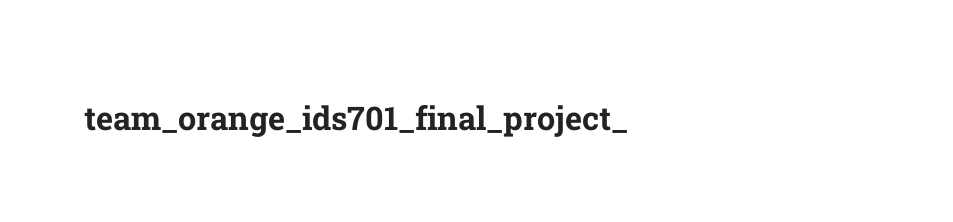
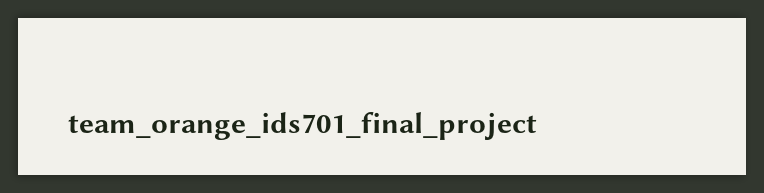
[84,104,628,137] team_orange_ids701_final_project_ -> [68,112,537,140] team_orange_ids701_final_project

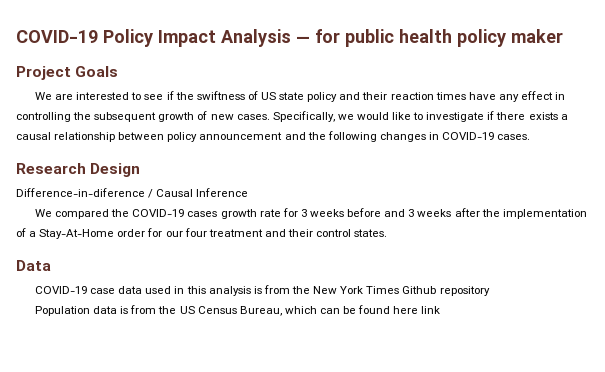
[68,112,537,140] team_orange_ids701_final_project -> [16,29,563,47] [16,66,119,80] [35,91,566,102] [16,111,568,122] [16,131,531,142] [16,163,141,177] [16,188,249,198] [35,208,587,219] [16,228,388,239] [16,260,51,271] [35,285,490,296] [35,305,441,316] COVID-19 Policy Impact Analysis — for public health policy maker // Project Goals // We are interested to see if the swiftness of US state policy and their reaction times have any effect in controlling the subsequent growth of new cases. Specifically, we would like to investigate if there exists a causal relationship between policy announcement and the following changes in COVID-19 cases. // Research Design // Difference-in-diference / Causal Inference // We compared the COVID-19 cases growth rate for 3 weeks before and 3 weeks after the implementation of a Stay-At-Home order for our four treatment and their control states. // Data // COVID-19 case data used in this analysis is from the New York Times Github repository // Population data is from the US Census Bureau, which can be found here link

